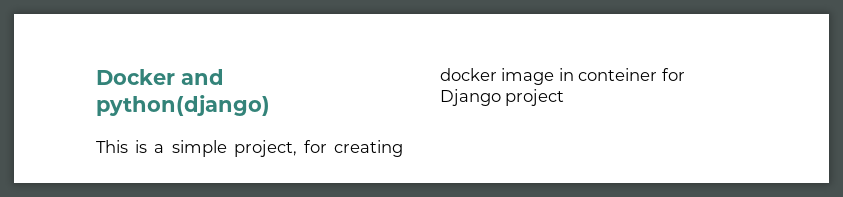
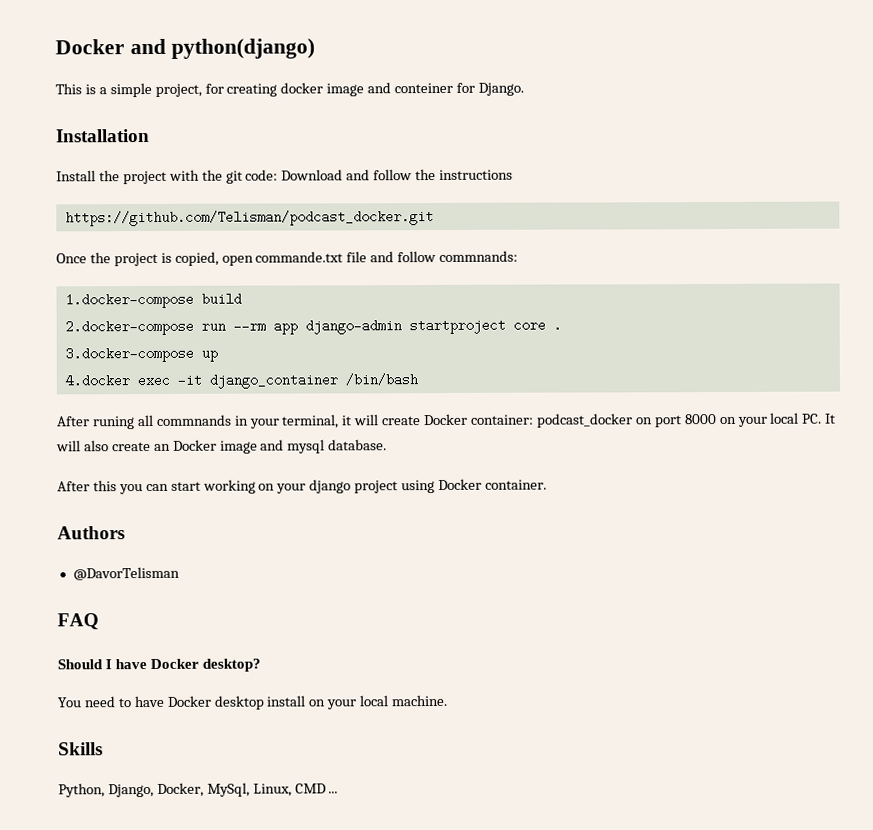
[558,68,574,81] in -> [367,82,392,94] and
[440,89,565,106] Django project -> [477,82,524,96] [56,129,150,143] [56,168,514,185] [64,210,434,227] [56,250,519,267] [64,292,242,309] [64,318,562,336] [64,346,218,363] [64,373,418,389] [57,412,837,430] [56,439,388,454] [57,478,547,495] [57,526,125,540] [72,566,180,581] [57,613,99,630] [57,658,262,672] [57,694,449,710] [58,742,103,756] [58,782,339,798] Django. // Installation // Install the project with the git code: Download and follow the instructions // https://github.com/Telisman/podcast_docker.git // Once the project is copied, open commande.txt file and follow commnands: // 1.docker-compose build // 2.docker-compose run --rm app django-admin startproject core . // 3.docker-compose up // 4.docker exec -it django_container /bin/bash // After runing all commnands in your terminal, it will create Docker container: podcast_docker on port 8000 on your local PC. It will also create an Docker image and mysql database. // After this you can start working on your django project using Docker container. // Authors // @DavorTelisman // FAQ // Should I have Docker desktop? // You need to have Docker desktop install on your local machine. // Skills // Python, Django, Docker, MySql, Linux, CMD ...

